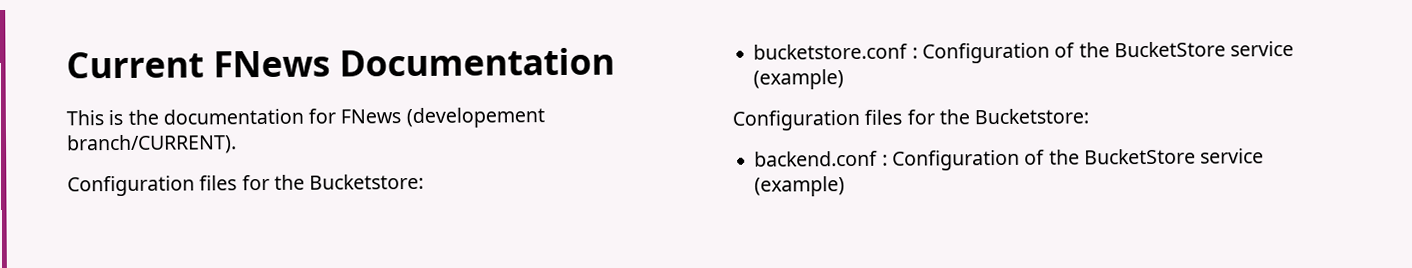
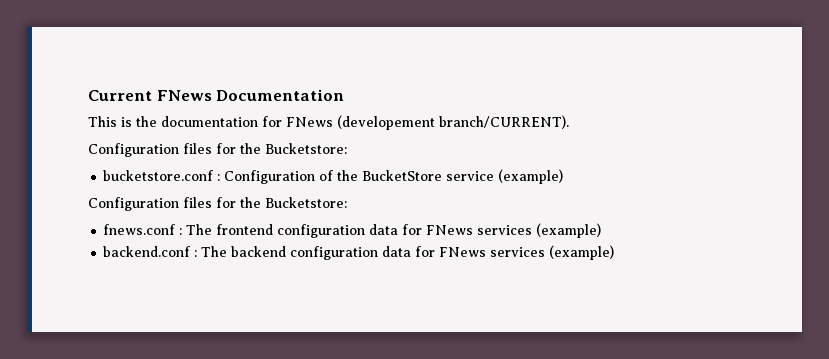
[754,148,1265,171] backend.conf : Configuration of the BucketStore service -> [103,223,602,238] [103,246,546,260] fnews.conf : The frontend configuration data for FNews services (example) // backend.conf : The backend configuration data for FNews services

